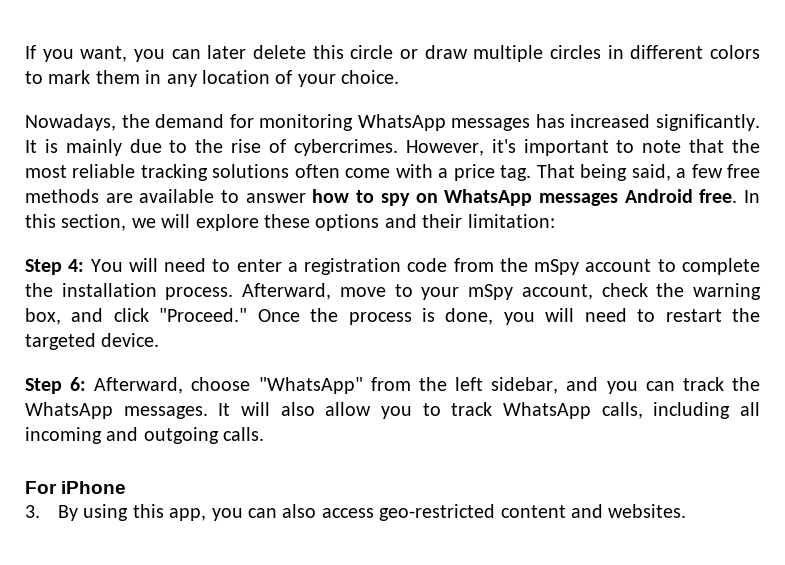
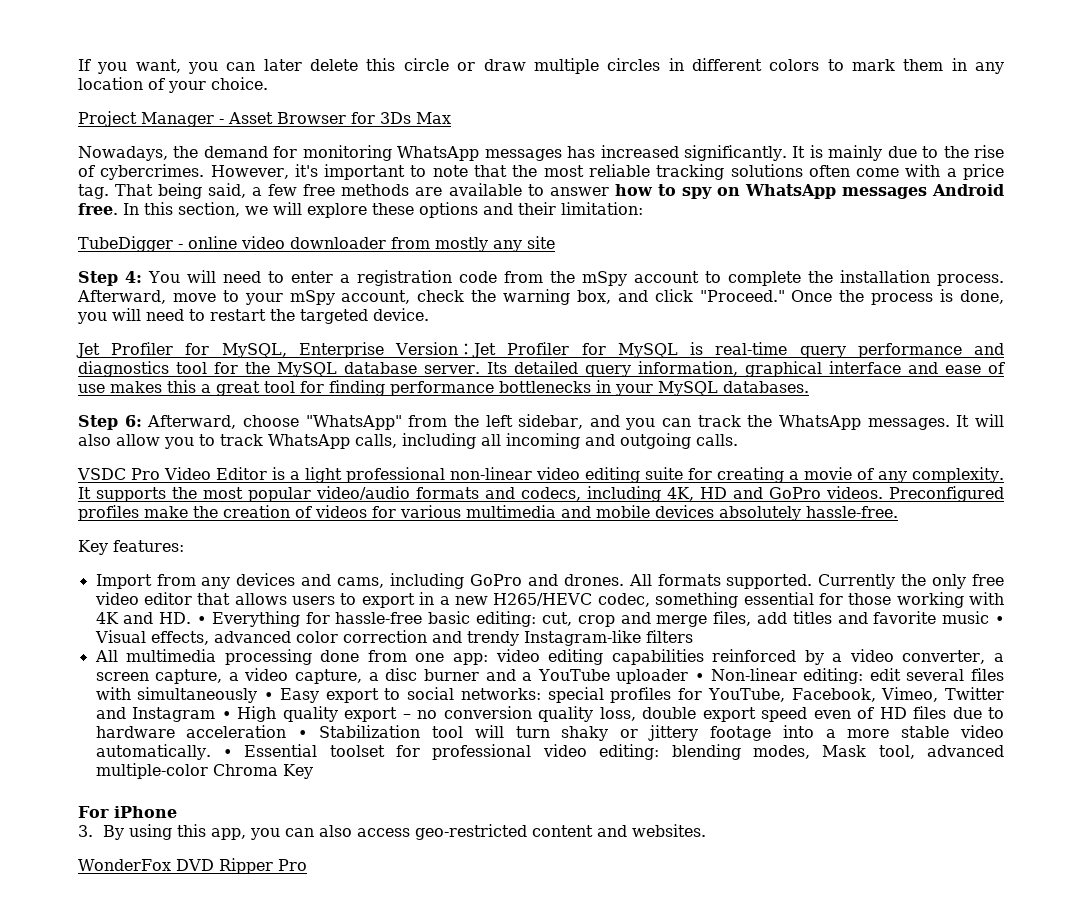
(400, 77) none -> [78,111,451,127] // Project Manager - Asset Browser for 3Ds Max
(555, 221) none -> [78,236,555,252] // TubeDigger - online video downloader from mostly any site
(160, 340) none -> [76,342,1005,358] [78,361,1005,377] [78,380,809,396] // Jet Profiler for MySQL, Enterprise Version：Jet Profiler for MySQL is real-time query performance and diagnostics tool for the MySQL database server. Its detailed query information, graphical interface and ease of use makes this a great tool for finding performance bottlenecks in your MySQL databases.
(265, 434) none -> [77,467,1005,483] [78,486,1004,502] [78,505,898,521] [78,540,184,555] [95,573,1004,589] [94,592,1004,608] [95,611,1005,627] [94,630,693,646] [94,649,1005,665] [95,668,1005,684] [95,687,1004,703] [95,706,1004,722] [95,725,1005,741] [95,744,1005,760] [95,763,313,779] // VSDC Pro Video Editor is a light professional non-linear video editing suite for creating a movie of any complexity. It supports the most popular video/audio formats and codecs, including 4K, HD and GoPro videos. Preconfigured profiles make the creation of videos for various multimedia and mobile devices absolutely hassle-free. // Key features: // Import from any devices and cams, including GoPro and drones. All formats supported. Сurrently the only free video editor that allows users to export in a new H265/HEVC codec, something essential for those working with 4K and HD. • Everything for hassle-free basic editing: cut, crop and merge files, add titles and favorite music • Visual effects, advanced color correction and trendy Instagram-like filters // All multimedia processing done from one app: video editing capabilities reinforced by a video converter, a screen capture, a video capture, a disc burner and a YouTube uploader • Non-linear editing: edit several files with simultaneously • Easy export to social networks: special profiles for YouTube, Facebook, Vimeo, Twitter and Instagram • High quality export – no conversion quality loss, double export speed even of HD files due to hardware acceleration • Stabilization tool will turn shaky or jittery footage into a more stable video automatically. • Essential toolset for professional video editing: blending modes, Mask tool, advanced multiple-color Chroma Key
(687, 511) none -> [78,858,307,874] // WonderFox DVD Ripper Pro

